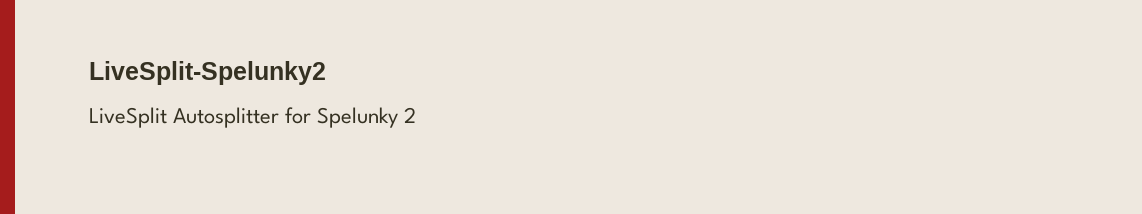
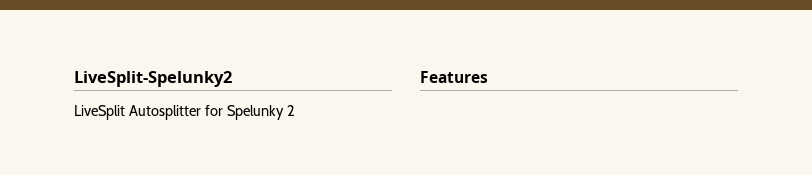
(417, 115) none -> [420,71,488,83] // Features

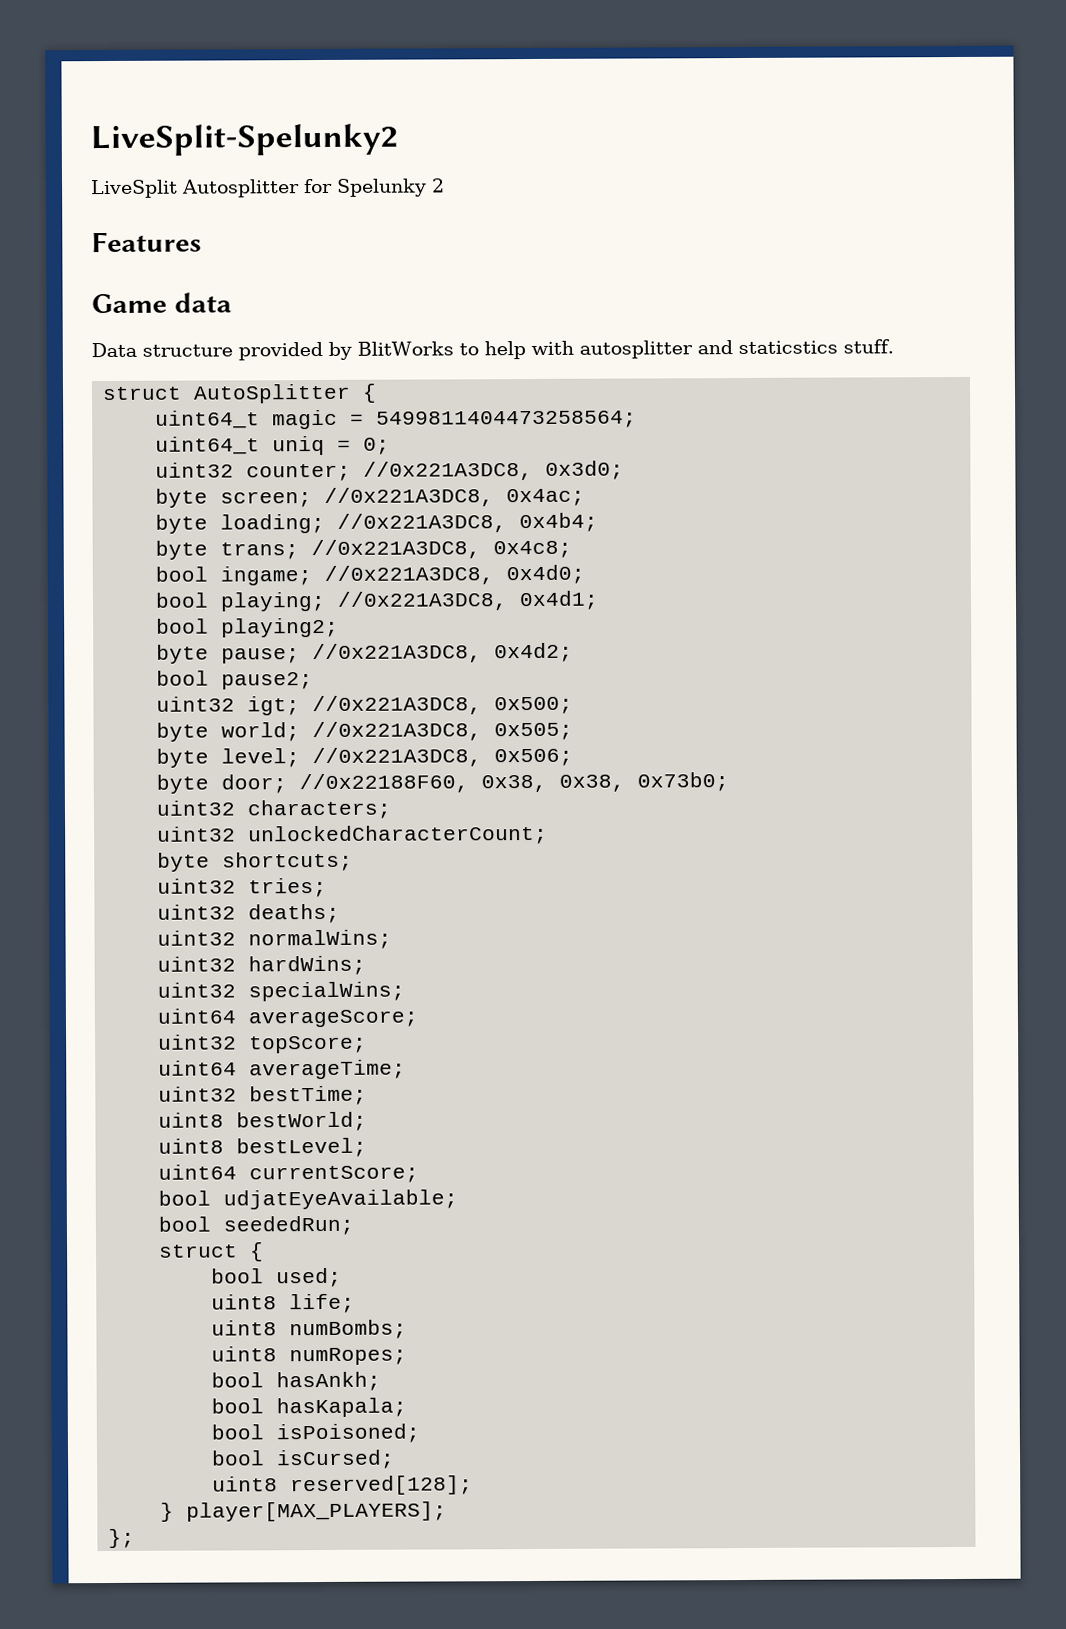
(488, 77) none -> [91,292,232,314] [91,339,894,361] [102,383,378,404] [155,409,638,430] [155,435,391,456] [155,460,625,482] [155,487,586,508] [155,512,599,534] [155,539,573,560] [155,564,586,586] [155,590,600,612] [156,617,340,638] [156,642,574,664] [156,670,314,690] [156,695,574,716] [156,721,574,742] [156,747,574,768] [156,772,730,794] [156,799,393,820] [157,824,549,846] [157,851,354,872] [157,877,328,898] [157,903,341,924] [157,929,393,950] [157,955,367,976] [157,981,406,1002] [157,1008,419,1028] [158,1034,368,1054] [158,1059,407,1080] [158,1085,368,1106] [158,1111,368,1132] [158,1137,368,1158] [158,1164,420,1184] [158,1189,459,1210] [158,1215,355,1236] [159,1242,265,1262] [211,1267,343,1288] [211,1293,356,1314] [211,1319,408,1340] [211,1346,408,1366] [211,1371,382,1392] [211,1397,408,1418] [211,1423,421,1444] [211,1449,396,1470] [212,1475,474,1496] [160,1501,448,1522] [108,1528,136,1549] // Game data // Data structure provided by BlitWorks to help with autosplitter and staticstics stuff. // struct AutoSplitter { // uint64_t magic = 5499811404473258564; // uint64_t uniq = 0; // uint32 counter; //0x221A3DC8, 0x3d0; // byte screen; //0x221A3DC8, 0x4ac; // byte loading; //0x221A3DC8, 0x4b4; // byte trans; //0x221A3DC8, 0x4c8; // bool ingame; //0x221A3DC8, 0x4d0; // bool playing; //0x221A3DC8, 0x4d1; // bool playing2; // byte pause; //0x221A3DC8, 0x4d2; // bool pause2; // uint32 igt; //0x221A3DC8, 0x500; // byte world; //0x221A3DC8, 0x505; // byte level; //0x221A3DC8, 0x506; // byte door; //0x22188F60, 0x38, 0x38, 0x73b0; // uint32 characters; // uint32 unlockedCharacterCount; // byte shortcuts; // uint32 tries; // uint32 deaths; // uint32 normalWins; // uint32 hardWins; // uint32 specialWins; // uint64 averageScore; // uint32 topScore; // uint64 averageTime; // uint32 bestTime; // uint8 bestWorld; // uint8 bestLevel; // uint64 currentScore; // bool udjatEyeAvailable; // bool seededRun; // struct { // bool used; // uint8 life; // uint8 numBombs; // uint8 numRopes; // bool hasAnkh; // bool hasKapala; // bool isPoisoned; // bool isCursed; // uint8 reserved[128]; // } player[MAX_PLAYERS]; // };

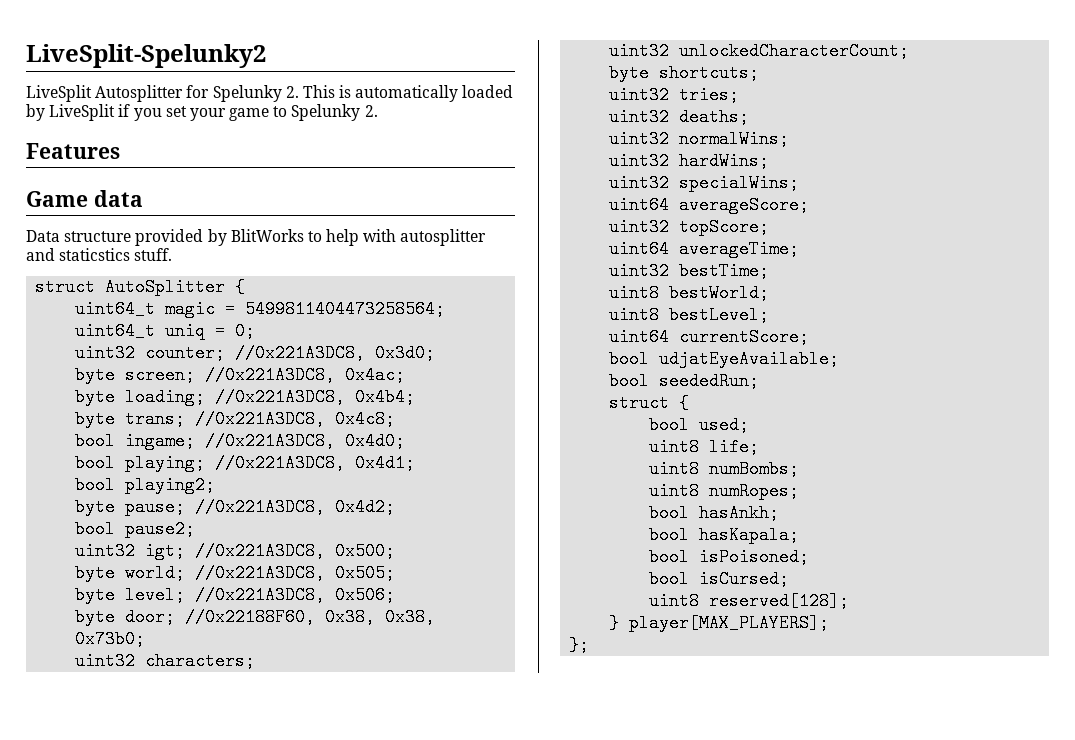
[432,178,445,193] 2 -> [285,85,514,102] [26,104,378,121] 2. This is automatically loaded by LiveSplit if you set your game to Spelunky 2.

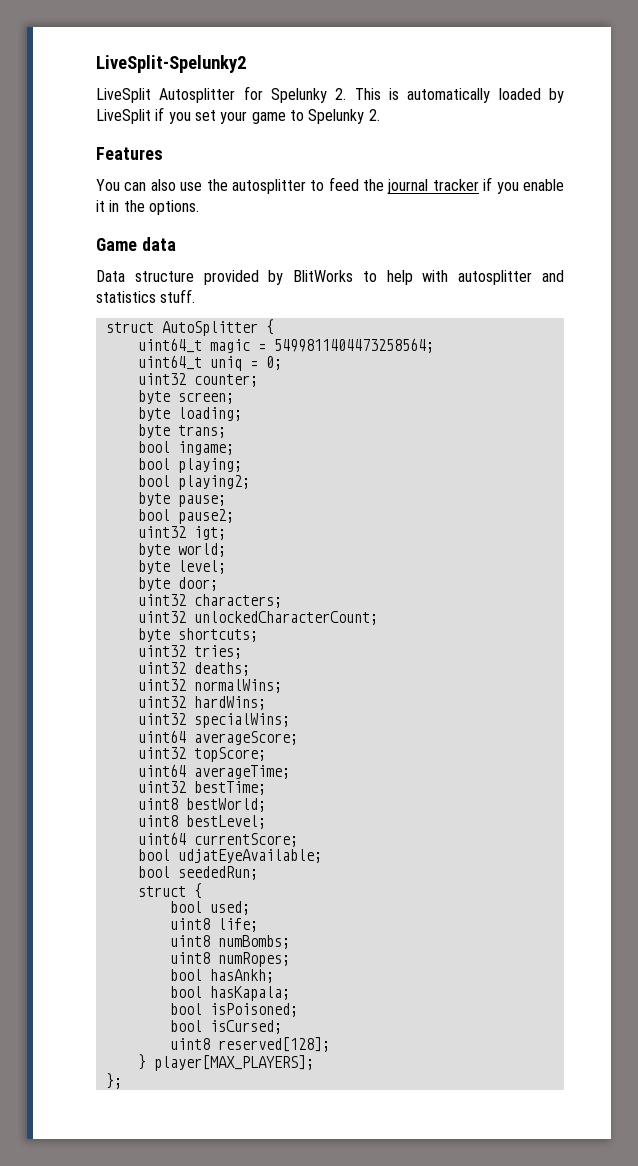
(120, 151) none -> [96,177,565,194] [96,200,199,215] // You can also use the autosplitter to feed the journal tracker if you enable it in the options.
[59,248,131,261] staticstics -> [96,291,156,303] statistics
[235,344,436,362] //0x221A3DC8, 0x3d0; -> (258, 380) none
[205,366,406,384] //0x221A3DC8, 0x4ac; -> (234, 398) none
[215,388,416,406] //0x221A3DC8, 0x4b4; -> (242, 414) none
[195,410,396,428] //0x221A3DC8, 0x4c8; -> (226, 431) none
[205,432,406,450] //0x221A3DC8, 0x4d0; -> (234, 448) none
[215,454,416,472] //0x221A3DC8, 0x4d1; -> (242, 465) none
[195,498,396,516] //0x221A3DC8, 0x4d2; -> (226, 501) none
[195,542,396,560] //0x221A3DC8, 0x500; -> (226, 533) none
[195,564,396,582] //0x221A3DC8, 0x505; -> (226, 550) none
[195,586,396,604] //0x221A3DC8, 0x506; -> (226, 567) none
[185,608,436,626] [75,630,146,648] //0x22188F60, 0x38, 0x38, 0x73b0; -> (218, 584) none

